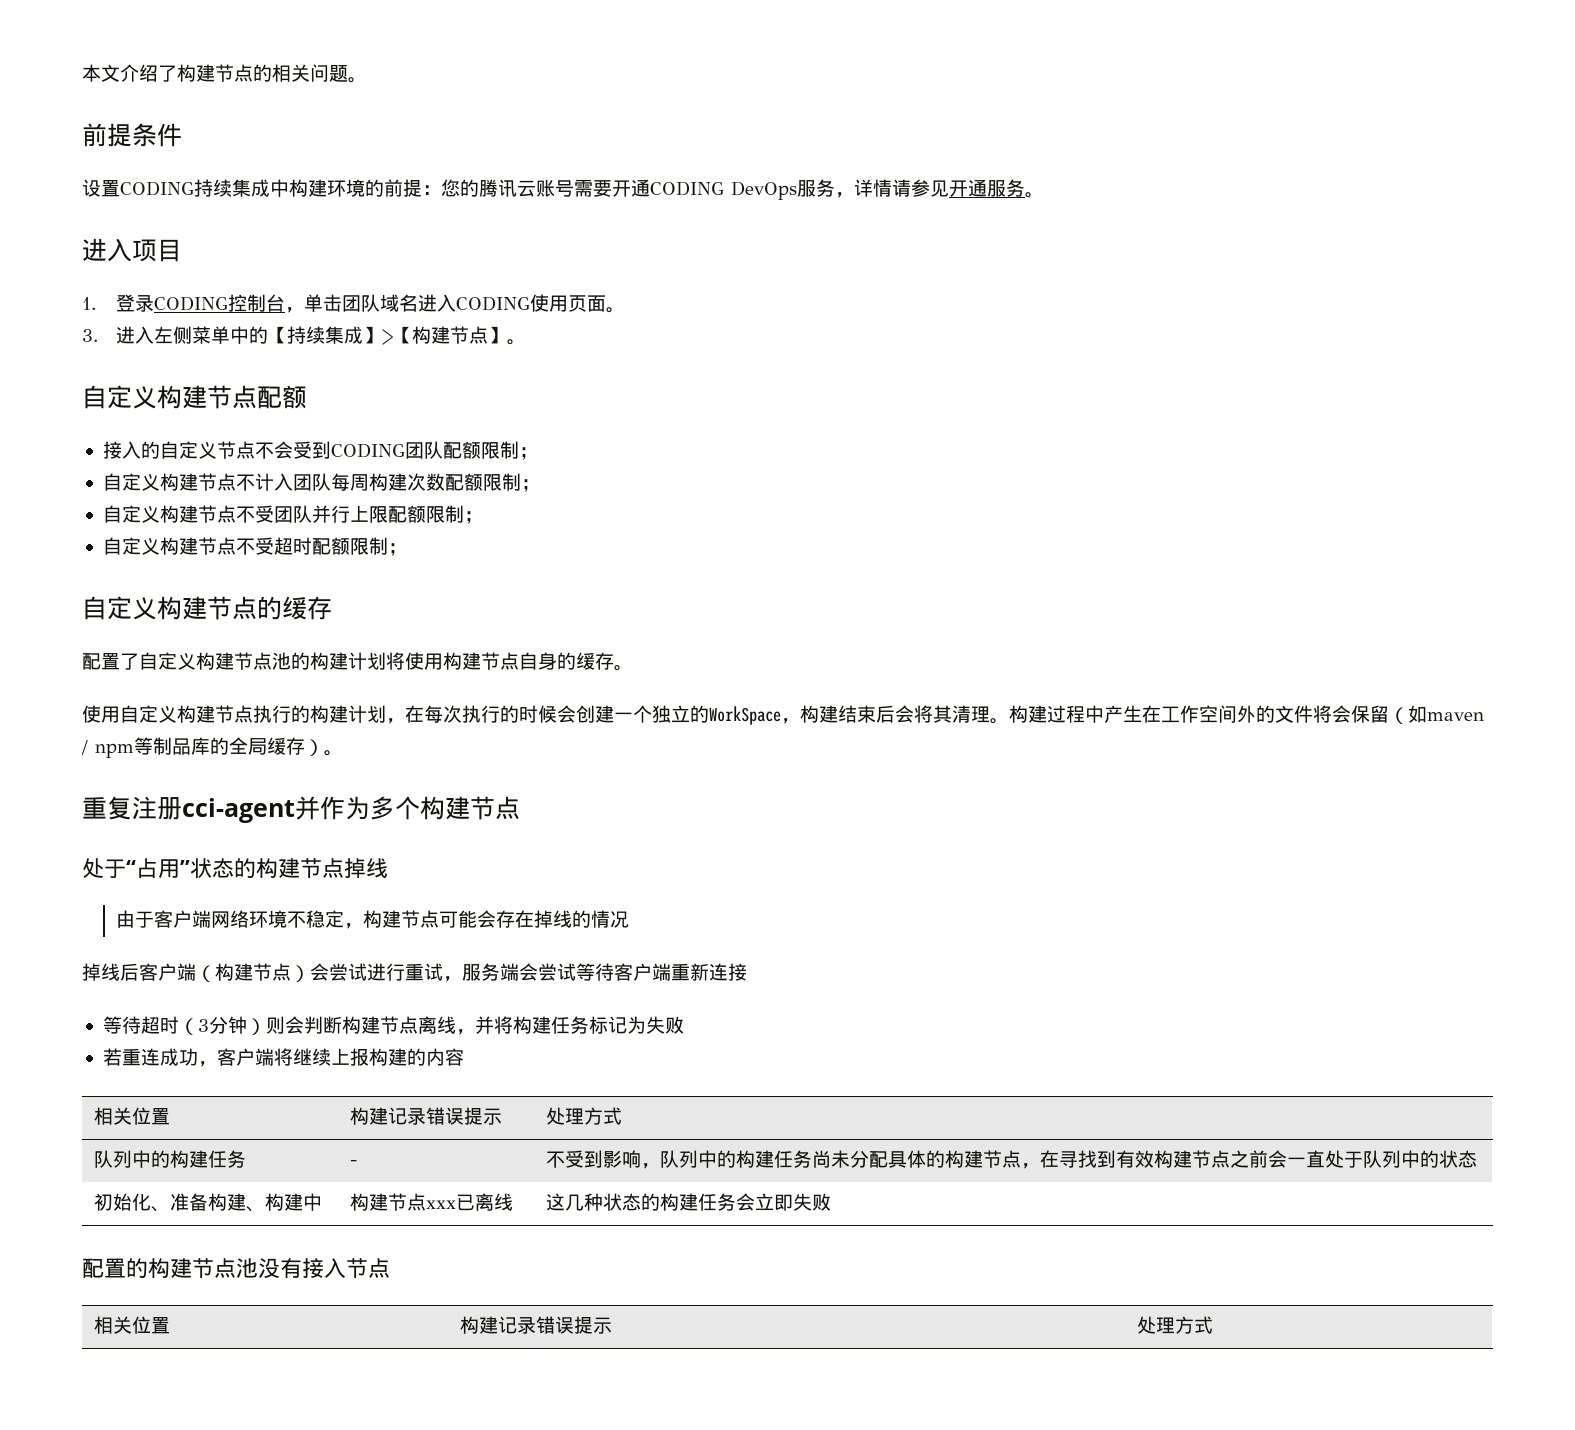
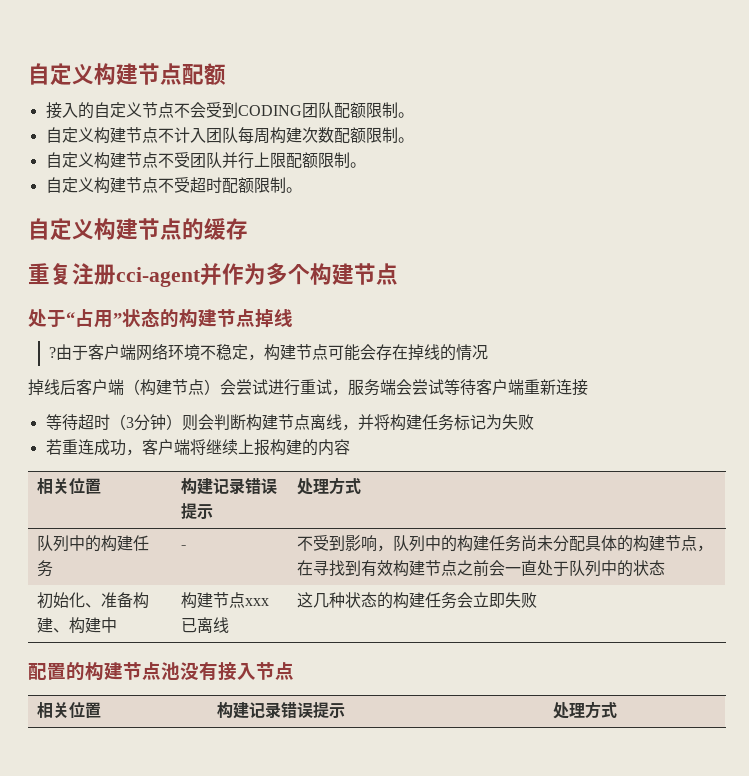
[82,64,367,83] [82,123,182,147] [82,179,1044,200] [82,238,182,262] [82,294,625,313] [82,326,526,345] 本文介绍了构建节点的相关问题。 // 前提条件 // 设置CODING持续集成中构建环境的前提：您的腾讯云账号需要开通CODING DevOps服务，详情请参见开通服务。 // 进入项目 // 1.登录CODING控制台，单击团队域名进入CODING使用页面。 // 3.进入左侧菜单中的【持续集成】>【构建节点】。 // -> (28, 74) none
[518,447,538,460] ； -> [397,112,414,118] 。
[520,479,540,492] ； -> [397,137,414,143] 。
[463,511,483,524] ； -> [349,162,366,168] 。
[387,543,407,556] ； -> [285,187,302,193] 。
[82,652,633,671] [82,705,1484,725] [81,737,343,758] // 配置了自定义构建节点池的构建计划将使用构建节点自身的缓存。 // 使用自定义构建节点执行的构建计划，在每次执行的时候会创建一个独立的WorkSpace，构建结束后会将其清理。构建过程中产生在工作空间外的文件将会保留（如maven / npm等制品库的全局缓存）。 -> (248, 229) none
(388, 868) none -> [48,347,56,358] ?

